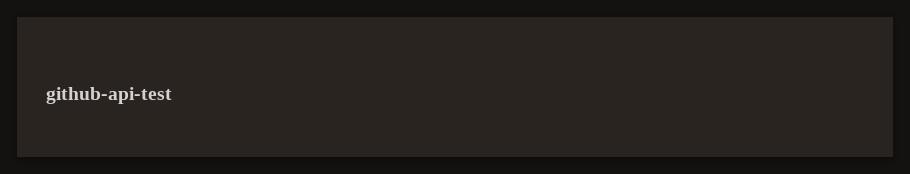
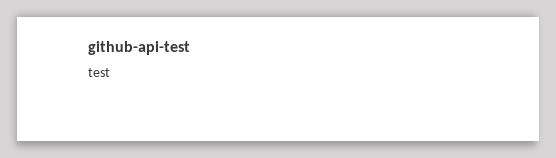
(172, 95) none -> [88,68,110,77] // test

